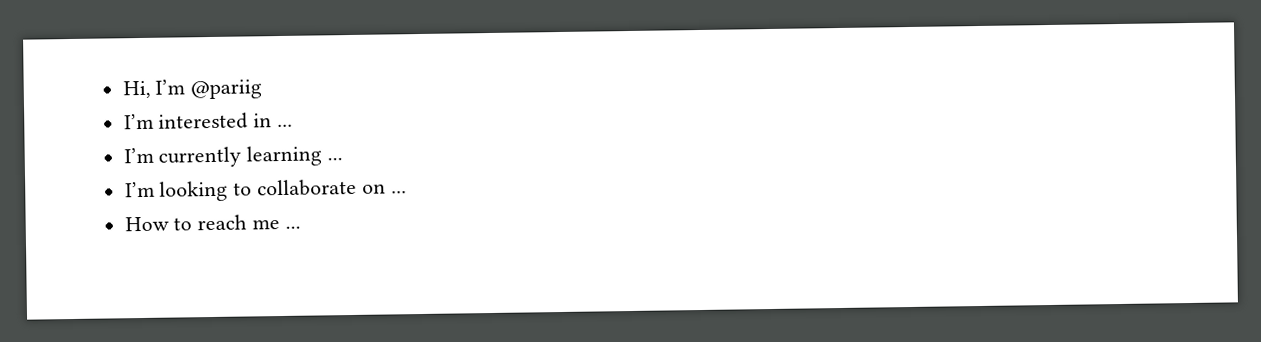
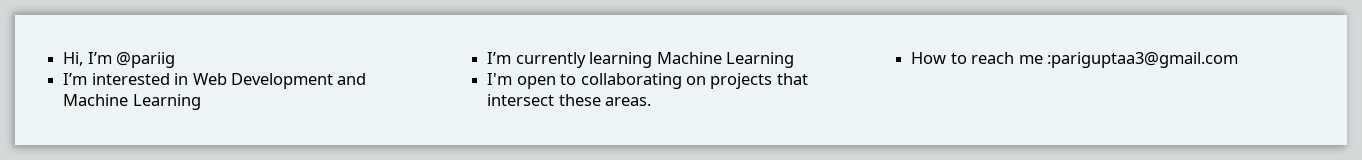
[277,123,294,128] ... -> [192,73,367,89] [63,94,201,110] Web Development and Machine Learning
[327,157,344,161] [124,178,407,202] ... // I’m looking to collaborate on ... -> [656,52,794,68] [487,73,808,89] [487,94,652,106] Machine Learning // I'm open to collaborating on projects that intersect these areas.
[284,225,301,229] ... -> [1046,52,1238,68] :pariguptaa3@gmail.com

